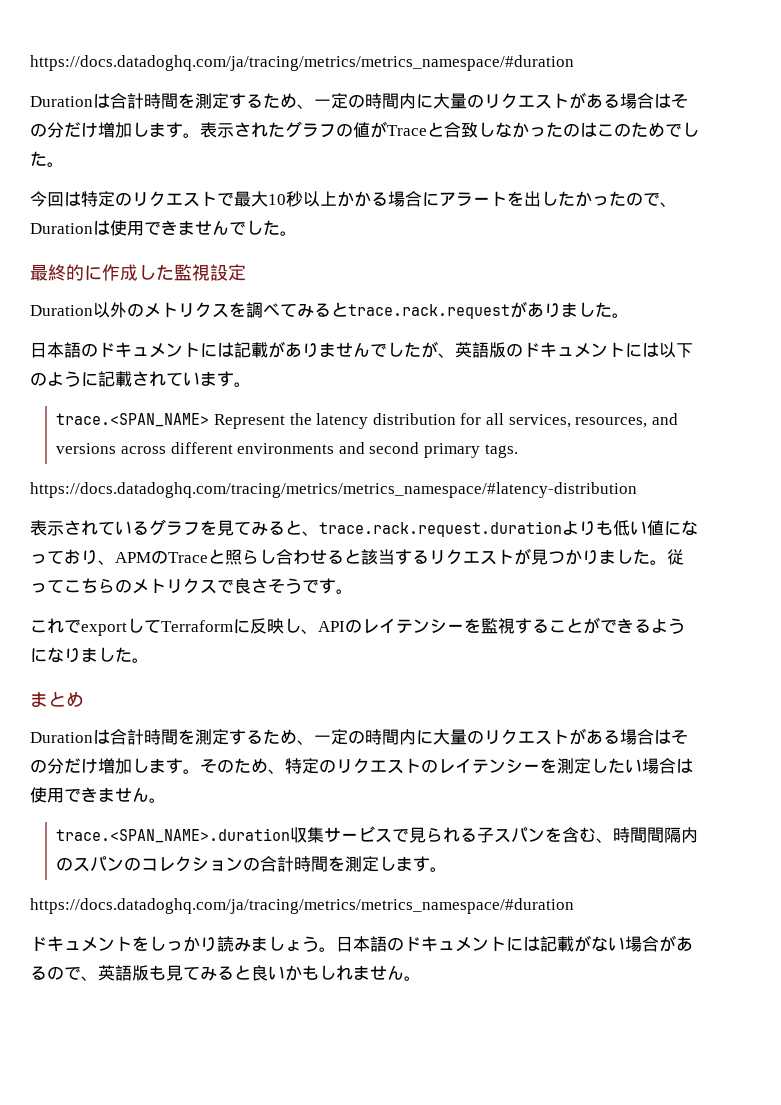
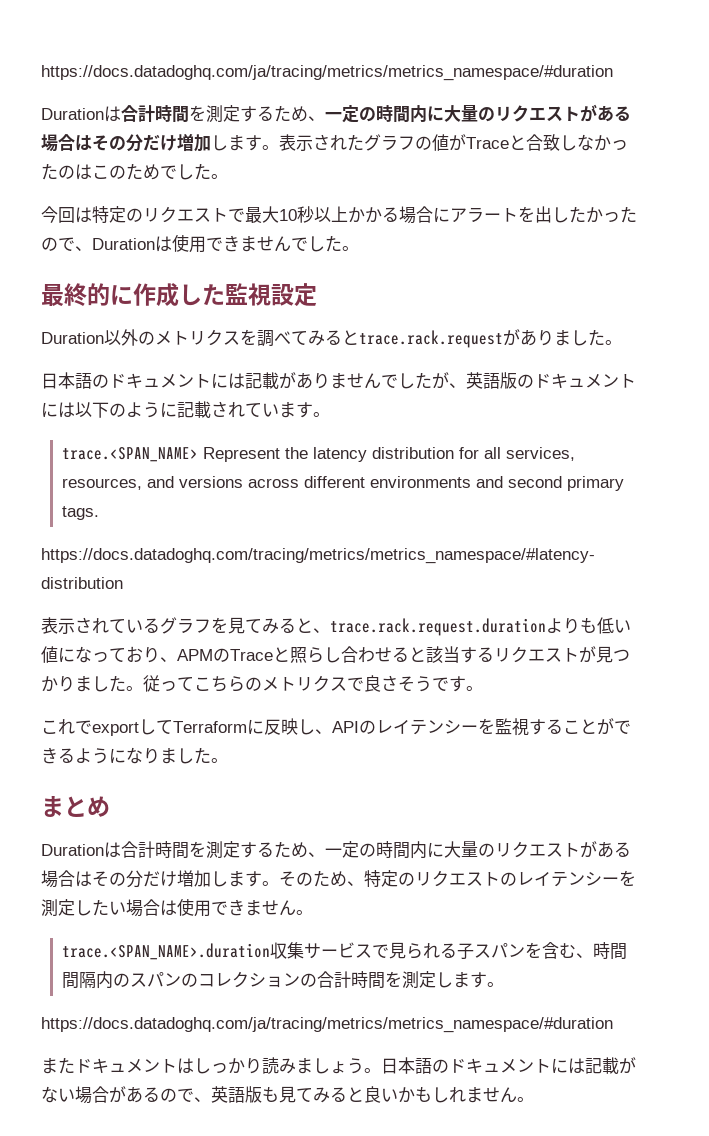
[30,936,149,952] ドキュメントを -> [41,1057,194,1074] またドキュメントは

